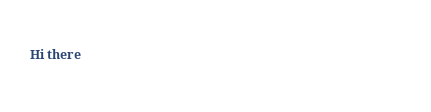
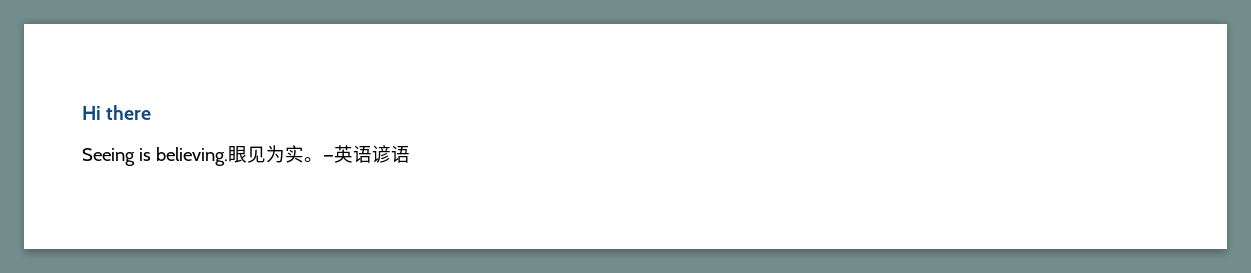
(82, 54) none -> [82,145,410,166] // Seeing is believing.眼见为实。—英语谚语

